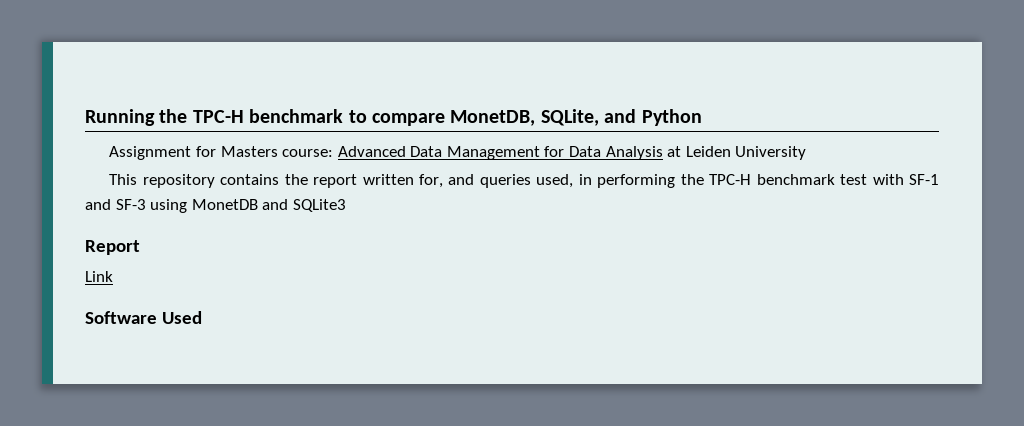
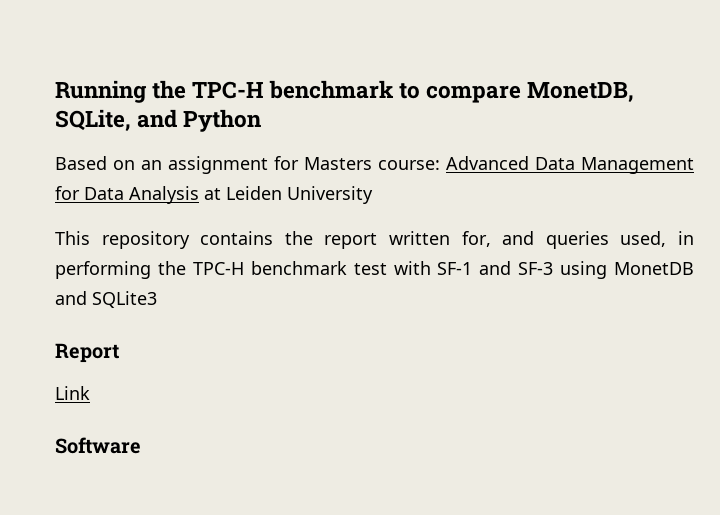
[109,146,192,160] Assignment -> [55,156,268,174] Based on an assignment
[161,311,202,324] Used -> (141, 445) none

